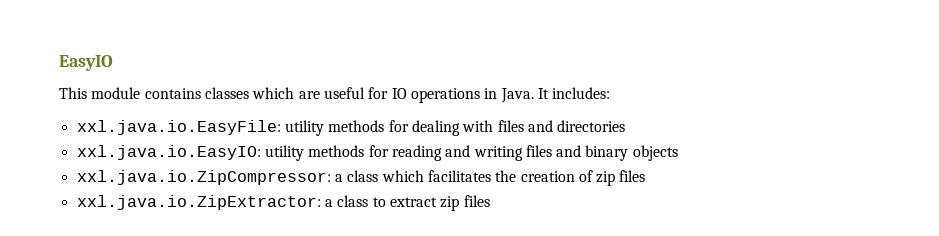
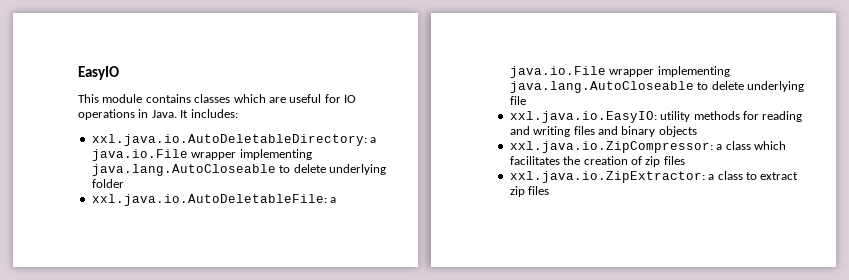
[76,120,626,136] xxl.java.io.EasyFile: utility methods for dealing with files and directories -> [91,134,377,146] [91,149,312,161] [91,164,386,176] [91,179,124,188] [91,194,337,206] [509,66,730,78] [509,81,804,93] [509,96,526,105] xxl.java.io.AutoDeletableDirectory: a java.io.File wrapper implementing java.lang.AutoCloseable to delete underlying folder // xxl.java.io.AutoDeletableFile: a java.io.File wrapper implementing java.lang.AutoCloseable to delete underlying file

